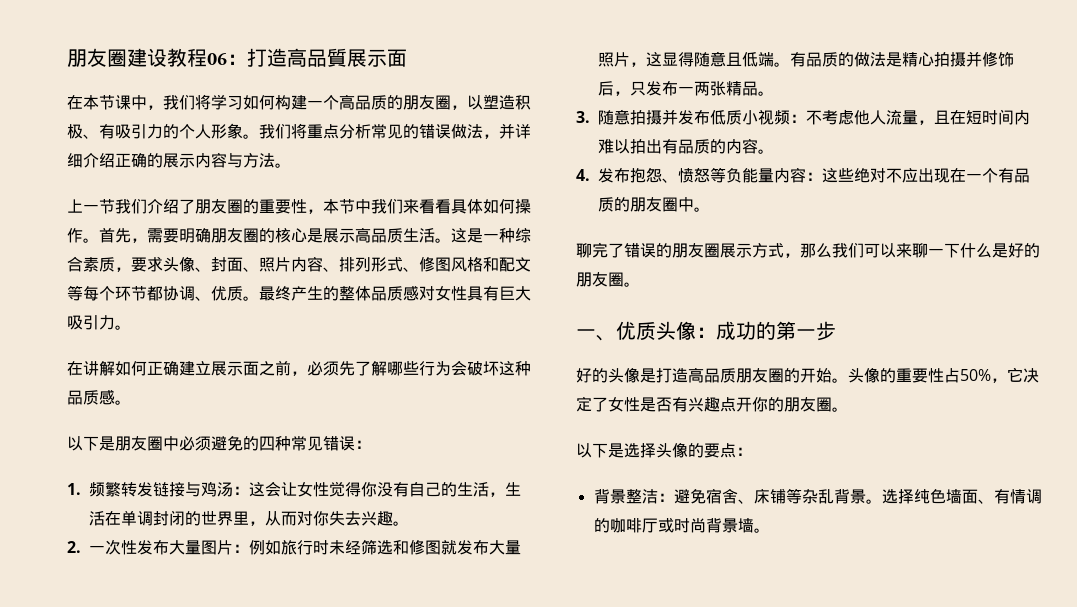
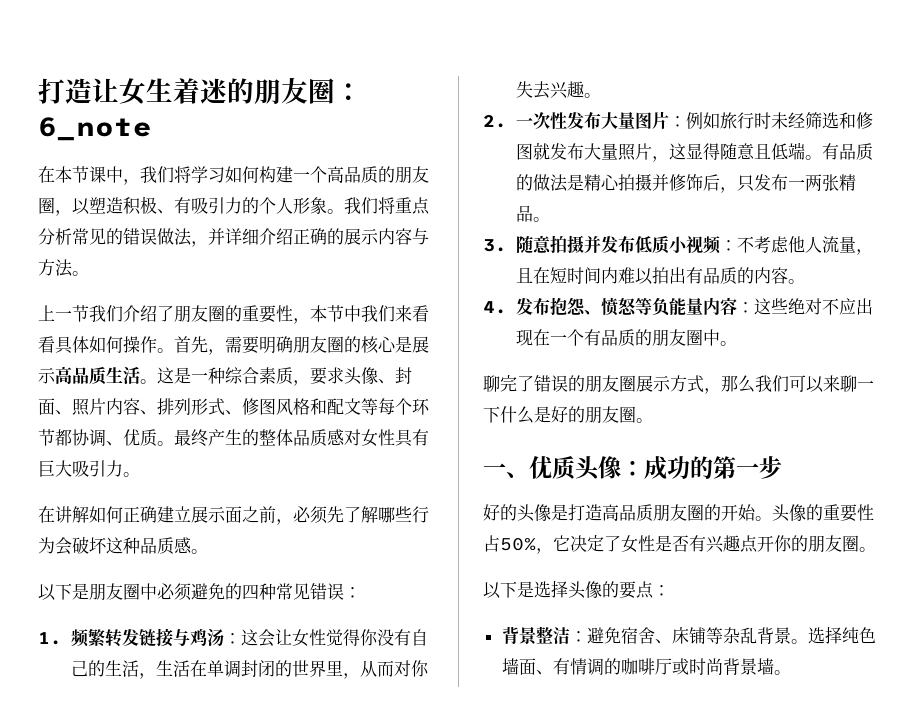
[67,48,407,67] 朋友圈建设教程06：打造高品質展示面 -> [38,78,362,105] [38,117,152,141] 打造让女生着迷的朋友圈：6_note

